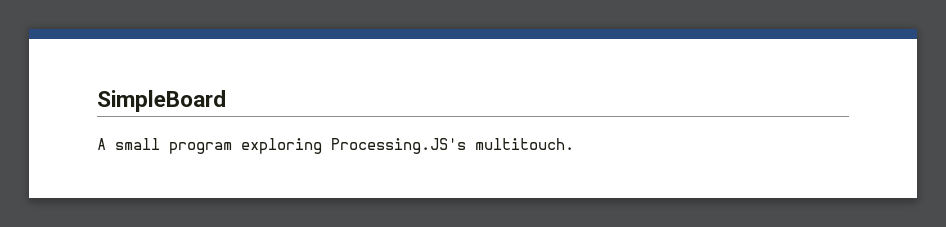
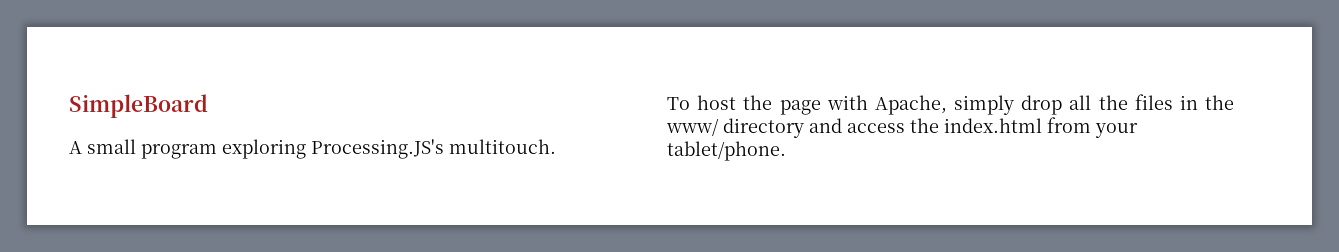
(574, 144) none -> [667,94,1234,115] [666,117,1138,138] [667,141,786,161] // To host the page with Apache, simply drop all the files in the www/ directory and access the index.html from your tablet/phone.

